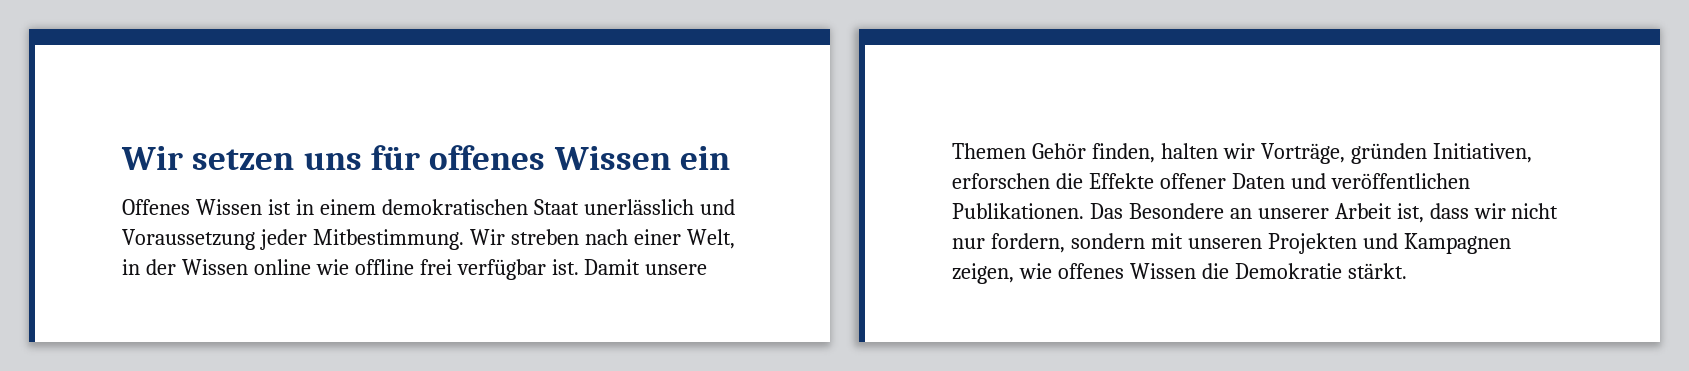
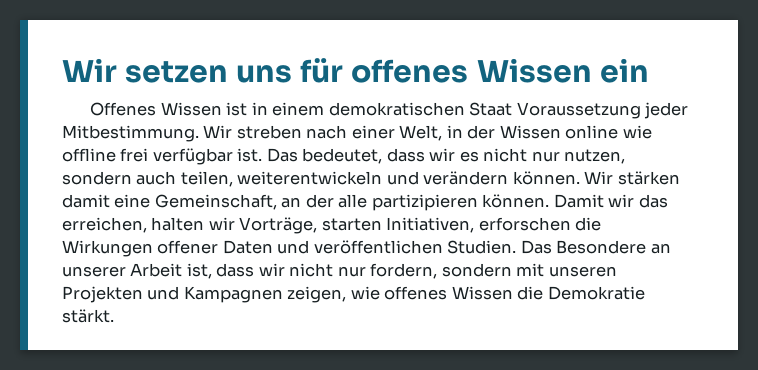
[583,199,735,215] unerlässlich und -> (513, 109) none
[584,259,708,275] [952,143,1155,163] Damit unsere Themen Gehör finden, -> [266,148,626,164] [62,171,680,187] [62,194,668,211] [62,217,147,233] Das bedeutet, dass wir es nicht nur nutzen, sondern auch teilen, weiterentwickeln und verändern können. Wir stärken damit eine Gemeinschaft, an der alle partizipieren können. Damit wir das erreichen,
[1350,143,1427,164] gründen -> [321,218,382,231] starten
[1088,173,1154,189] Effekte -> [62,240,153,257] Wirkungen
[952,203,1084,219] Publikationen. -> [447,240,517,254] Studien.

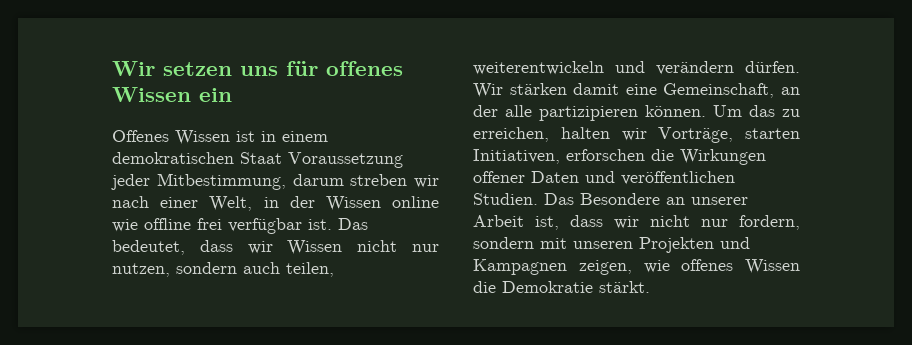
[62,125,302,142] Mitbestimmung. Wir streben -> [156,173,439,190] Mitbestimmung, darum streben wir
[459,151,479,162] es -> [287,240,343,255] Wissen
[512,171,580,185] können. -> [745,61,800,73] dürfen.
[553,194,668,208] Damit wir das -> [713,105,800,117] Um das zu

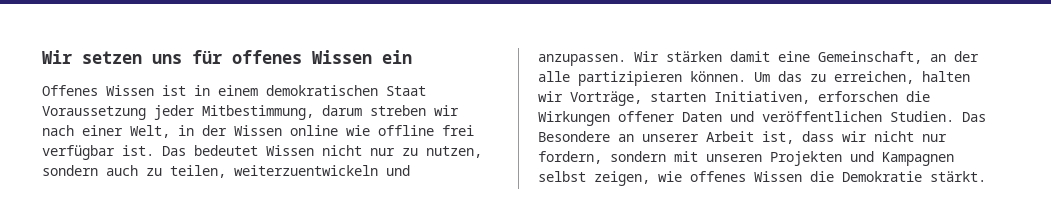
[112,240,273,255] bedeutet, dass wir -> [194,145,258,156] bedeutet
(440, 248) none -> [402,148,418,156] zu
[286,262,334,277] [473,61,800,75] teilen, weiterentwickeln und verändern dürfen. -> [146,165,410,178] [538,54,626,66] zu teilen, weiterzuentwickeln und anzupassen.
(567, 267) none -> [538,171,586,182] selbst

